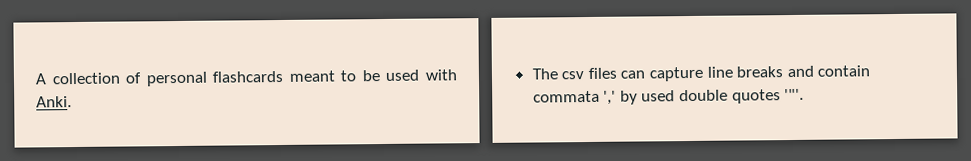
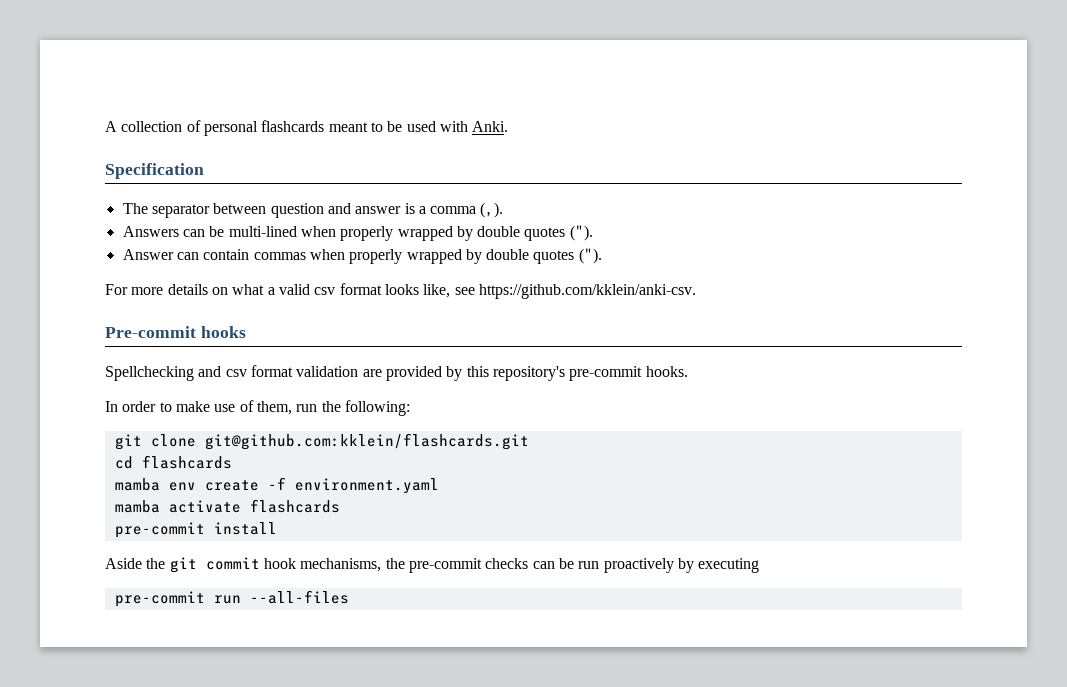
(72, 102) none -> [105,163,204,179] // Specification
[561,65,871,82] [532,88,805,105] csv files can capture line breaks and contain commata ',' by used double quotes '"'. -> [151,202,504,218] [122,225,593,241] [122,248,602,264] [105,283,696,299] [105,326,246,338] [105,365,688,381] [105,400,410,416] [114,433,529,450] [114,455,232,469] [114,477,439,494] [114,499,340,513] [114,522,277,538] [105,557,760,573] [114,590,349,607] separator between question and answer is a comma (,). // Answers can be multi-lined when properly wrapped by double quotes ("). // Answer can contain commas when properly wrapped by double quotes ("). // For more details on what a valid csv format looks like, see https://github.com/kklein/anki-csv. // Pre-commit hooks // Spellchecking and csv format validation are provided by this repository's pre-commit hooks. // In order to make use of them, run the following: // git clone git@github.com:kklein/flashcards.git // cd flashcards // mamba env create -f environment.yaml // mamba activate flashcards // pre-commit install // Aside the git commit hook mechanisms, the pre-commit checks can be run proactively by executing // pre-commit run --all-files

